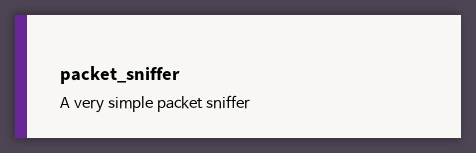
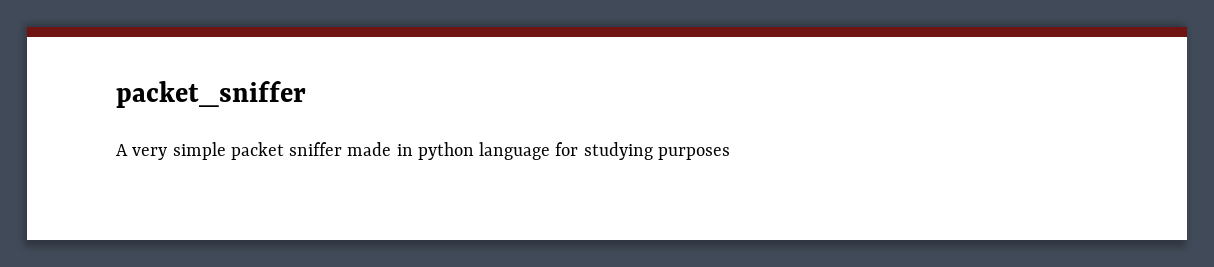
(250, 102) none -> [347,142,730,160] made in python language for studying purposes

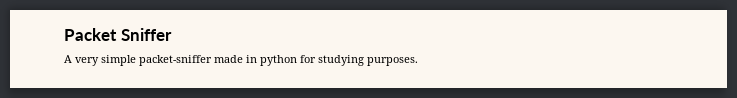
[116,81,306,108] packet_sniffer -> [64,28,172,41] Packet Sniffer
[230,142,343,160] packet sniffer -> [139,55,212,66] packet-sniffer
[479,142,551,160] language -> (297, 60) none
[657,147,730,160] purposes -> [367,57,418,66] purposes.

